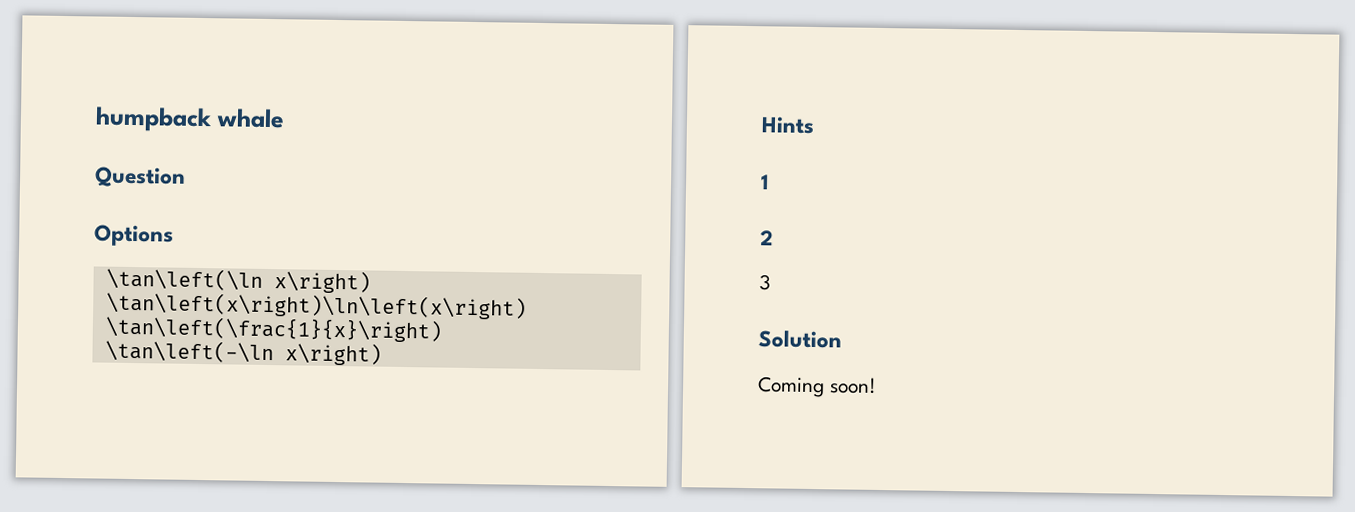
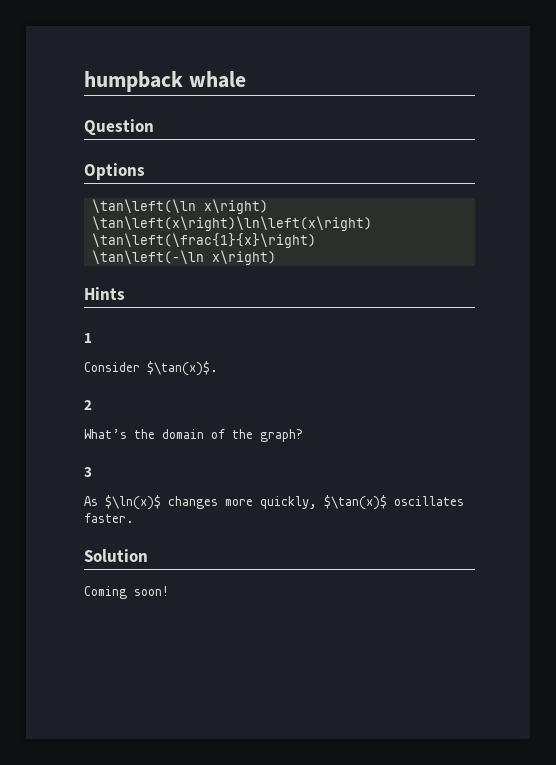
(769, 182) none -> [84,361,218,376] // Consider $\tan(x)$.
[759,274,771,291] 3 -> [84,429,303,442] [84,467,92,477] [84,495,464,510] [84,513,134,523] What’s the domain of the graph? // 3 // As $\ln(x)$ changes more quickly, $\tan(x)$ oscillates faster.

